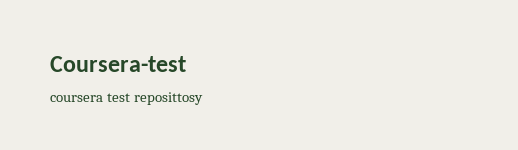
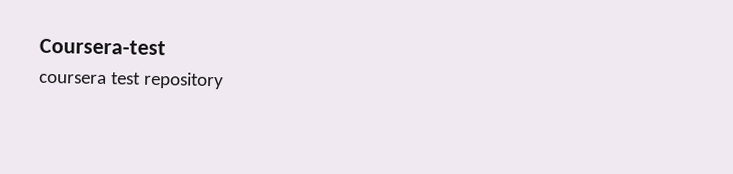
[133,92,203,105] reposittosy -> [142,71,224,90] repository

